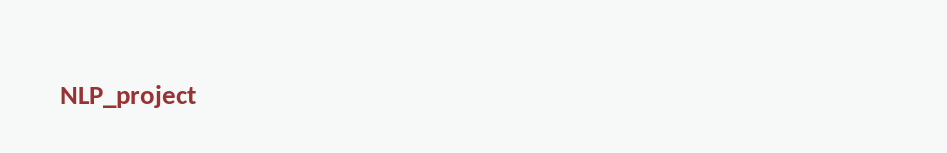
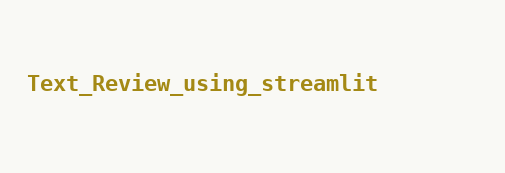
[60,85,196,108] NLP_project -> [27,73,378,96] Text_Review_using_streamlit

